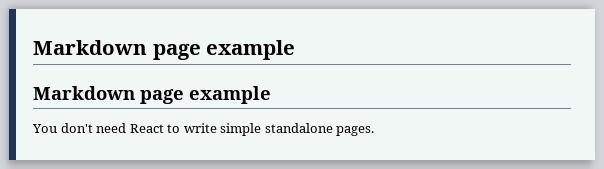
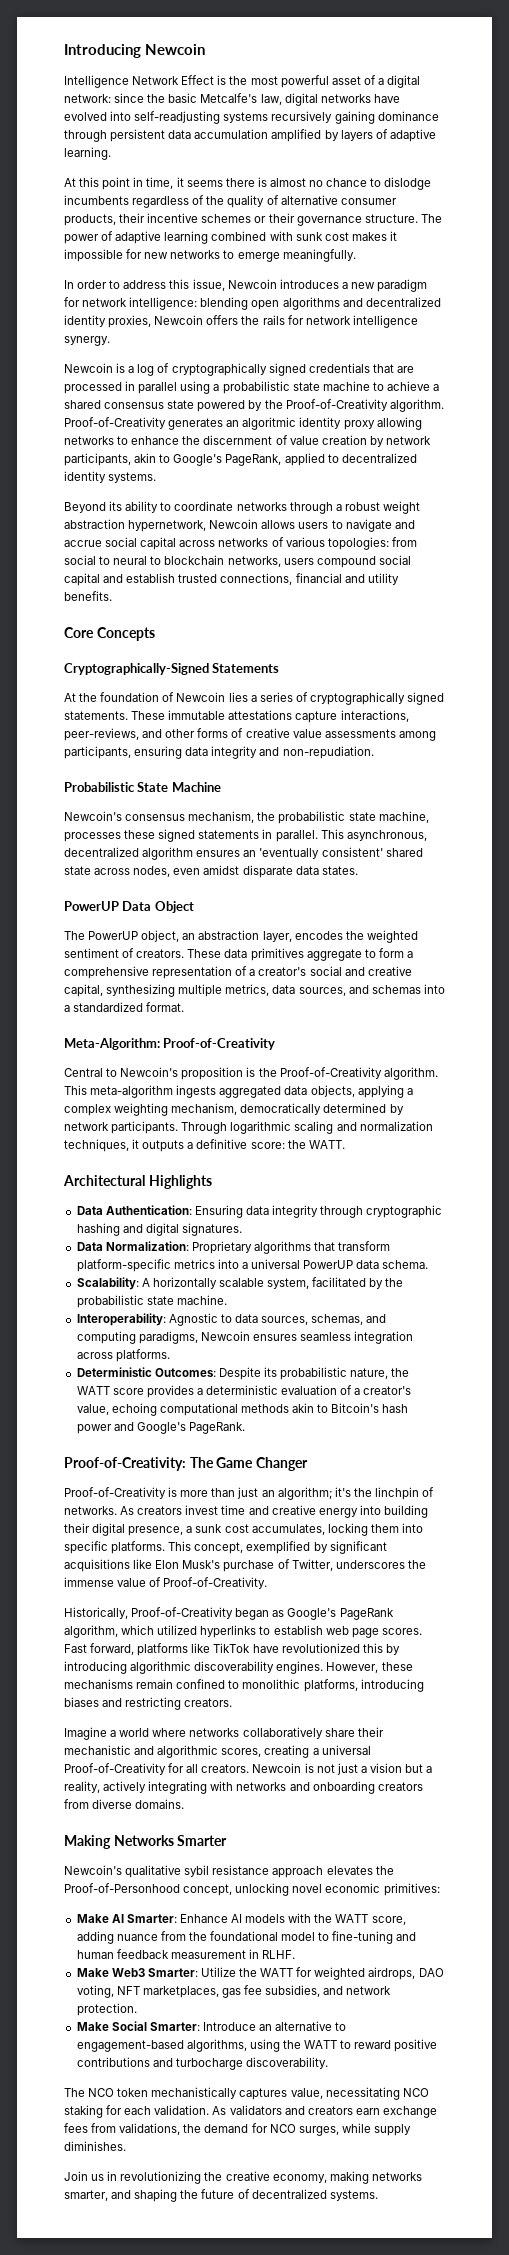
[33,40,296,60] [33,86,271,104] [32,123,375,136] Markdown page example // Markdown page example // You don't need React to write simple standalone pages. -> [64,44,205,58] [64,75,421,88] [64,93,400,106] [64,111,439,124] [64,129,436,142] [64,147,111,160] [64,177,432,190] [64,195,397,208] [64,213,442,226] [64,231,397,244] [64,249,356,262] [64,279,428,292] [64,297,441,310] [64,315,418,328] [64,336,110,346] [64,363,414,376] [64,381,440,394] [64,399,444,412] [64,417,422,430] [64,435,431,447] [64,453,417,466] [64,471,157,483] [64,501,420,514] [64,519,415,532] [64,537,417,550] [64,555,411,568] [64,573,399,586] [64,591,112,601] [64,627,155,641] [64,663,280,675] [64,692,445,705] [64,710,409,723] [64,728,436,741] [64,746,374,759] [64,782,221,792] [64,811,429,824] [64,829,427,842] [64,847,423,860] [64,865,358,878] [64,901,194,913] [64,930,418,943] [64,948,413,961] [64,966,412,979] [64,984,445,997] [64,1002,185,1012] [64,1038,276,1050] [64,1067,438,1080] [64,1085,413,1098] [64,1103,404,1116] [64,1121,433,1134] [64,1139,345,1152] [63,1175,212,1189] [76,1205,443,1218] [76,1223,242,1236] [76,1241,391,1254] [76,1259,429,1272] [76,1277,404,1290] [76,1295,227,1308] [76,1313,387,1326] [76,1331,414,1344] [76,1349,170,1362] [76,1367,410,1380] [76,1385,412,1398] [76,1403,409,1416] [76,1422,245,1434] [64,1457,308,1471] [64,1487,435,1500] [64,1505,428,1518] [64,1523,423,1536] [64,1541,387,1554] [64,1559,426,1572] [64,1577,268,1589] [64,1607,394,1620] [64,1625,422,1638] [64,1643,400,1656] [64,1661,413,1674] [64,1679,424,1692] [64,1697,233,1710] [64,1727,384,1740] [64,1745,371,1758] [64,1763,433,1775] [64,1781,423,1794] [64,1799,185,1809] [64,1835,228,1849] [64,1865,394,1878] [64,1883,440,1896] [76,1913,406,1925] [76,1931,417,1944] [76,1949,296,1959] [76,1967,444,1980] [76,1985,392,1998] [76,2003,137,2016] [76,2021,347,2031] [76,2039,438,2052] [76,2057,328,2070] [64,2087,429,2100] [64,2105,437,2118] [64,2123,411,2136] [64,2141,126,2151] [64,2171,422,2184] [64,2189,378,2202] Introducing Newcoin // Intelligence Network Effect is the most powerful asset of a digital network: since the basic Metcalfe's law, digital networks have evolved into self-readjusting systems recursively gaining dominance through persistent data accumulation amplified by layers of adaptive learning. // At this point in time, it seems there is almost no chance to dislodge incumbents regardless of the quality of alternative consumer products, their incentive schemes or their governance structure. The power of adaptive learning combined with sunk cost makes it impossible for new networks to emerge meaningfully. // In order to address this issue, Newcoin introduces a new paradigm for network intelligence: blending open algorithms and decentralized identity proxies, Newcoin offers the rails for network intelligence synergy. // Newcoin is a log of cryptographically signed credentials that are processed in parallel using a probabilistic state machine to achieve a shared consensus state powered by the Proof-of-Creativity algorithm. Proof-of-Creativity generates an algoritmic identity proxy allowing networks to enhance the discernment of value creation by network participants, akin to Google's PageRank, applied to decentralized identity systems. // Beyond its ability to coordinate networks through a robust weight abstraction hypernetwork, Newcoin allows users to navigate and accrue social capital across networks of various topologies: from social to neural to blockchain networks, users compound social capital and establish trusted connections, financial and utility benefits. // Core Concepts // Cryptographically-Signed Statements // At the foundation of Newcoin lies a series of cryptographically signed statements. These immutable attestations capture interactions, peer-reviews, and other forms of creative value assessments among participants, ensuring data integrity and non-repudiation. // Probabilistic State Machine // Newcoin's consensus mechanism, the probabilistic state machine, processes these signed statements in parallel. This asynchronous, decentralized algorithm ensures an 'eventually consistent' shared state across nodes, even amidst disparate data states. // PowerUP Data Object // The PowerUP object, an abstraction layer, encodes the weighted sentiment of creators. These data primitives aggregate to form a comprehensive representation of a creator's social and creative capital, synthesizing multiple metrics, data sources, and schemas into a standardized format. // Meta-Algorithm: Proof-of-Creativity // Central to Newcoin's proposition is the Proof-of-Creativity algorithm. This meta-algorithm ingests aggregated data objects, applying a complex weighting mechanism, democratically determined by network participants. Through logarithmic scaling and normalization techniques, it outputs a definitive score: the WATT. // Architectural Highlights // Data Authentication: Ensuring data integrity through cryptographic hashing and digital signatures. // Data Normalization: Proprietary algorithms that transform platform-specific metrics into a universal PowerUP data schema. // Scalability: A horizontally scalable system, facilitated by the probabilistic state machine. // Interoperability: Agnostic to data sources, schemas, and computing paradigms, Newcoin ensures seamless integration across platforms. // Deterministic Outcomes: Despite its probabilistic nature, the WATT score provides a deterministic evaluation of a creator's value, echoing computational methods akin to Bitcoin's hash power and Google's PageRank. // Proof-of-Creativity: The Game Changer // Proof-of-Creativity is more than just an algorithm; it's the linchpin of networks. As creators invest time and creative energy into building their digital presence, a sunk cost accumulates, locking them into specific platforms. This concept, exemplified by significant acquisitions like Elon Musk's purchase of Twitter, underscores the immense value of Proof-of-Creativity. // Historically, Proof-of-Creativity began as Google's PageRank algorithm, which utilized hyperlinks to establish web page scores. Fast forward, platforms like TikTok have revolutionized this by introducing algorithmic discoverability engines. However, these mechanisms remain confined to monolithic platforms, introducing biases and restricting creators. // Imagine a world where networks collaboratively share their mechanistic and algorithmic scores, creating a universal Proof-of-Creativity for all creators. Newcoin is not just a vision but a reality, actively integrating with networks and onboarding creators from diverse domains. // Making Networks Smarter // Newcoin's qualitative sybil resistance approach elevates the Proof-of-Personhood concept, unlocking novel economic primitives: // Make AI Smarter: Enhance AI models with the WATT score, adding nuance from the foundational model to fine-tuning and human feedback measurement in RLHF. // Make Web3 Smarter: Utilize the WATT for weighted airdrops, DAO voting, NFT marketplaces, gas fee subsidies, and network protection. // Make Social Smarter: Introduce an alternative to engagement-based algorithms, using the WATT to reward positive contributions and turbocharge discoverability. // The NCO token mechanistically captures value, necessitating NCO staking for each validation. As validators and creators earn exchange fees from validations, the demand for NCO surges, while supply diminishes. // Join us in revolutionizing the creative economy, making networks smarter, and shaping the future of decentralized systems.

